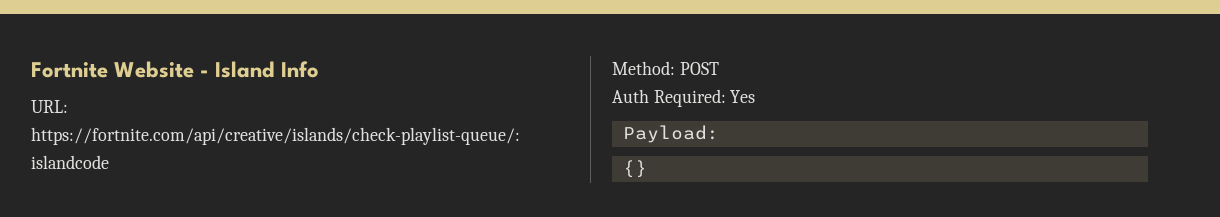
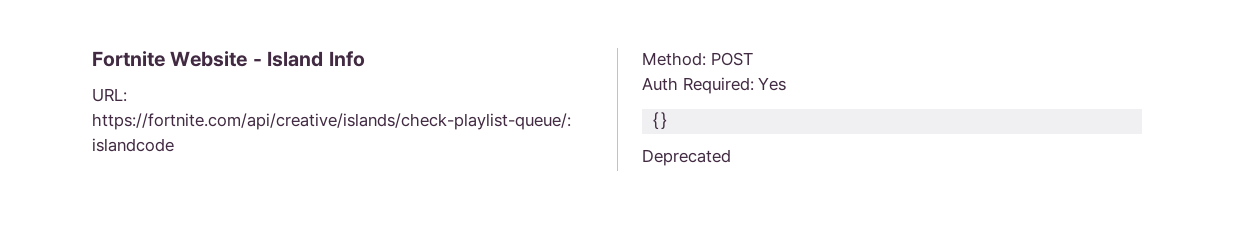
[622,125,719,143] [622,160,647,178] Payload: // {} -> [652,112,669,130] [642,149,731,166] {} // Deprecated

